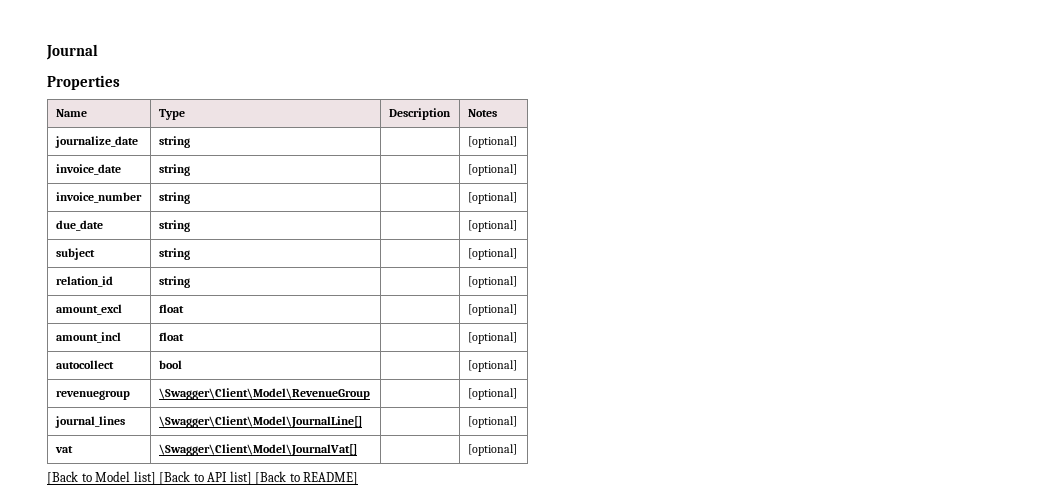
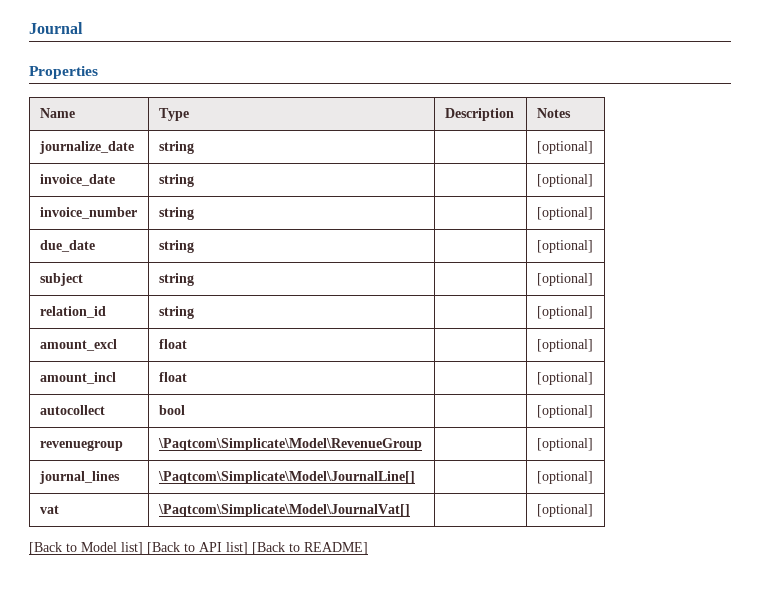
[158,388,370,400] \Swagger\Client\Model\RevenueGroup -> [157,438,422,451] \Paqtcom\Simplicate\Model\RevenueGroup
[158,416,362,428] \Swagger\Client\Model\JournalLine[] -> [157,471,415,484] \Paqtcom\Simplicate\Model\JournalLine[]
[158,444,357,456] \Swagger\Client\Model\JournalVat[] -> [157,504,410,517] \Paqtcom\Simplicate\Model\JournalVat[]

